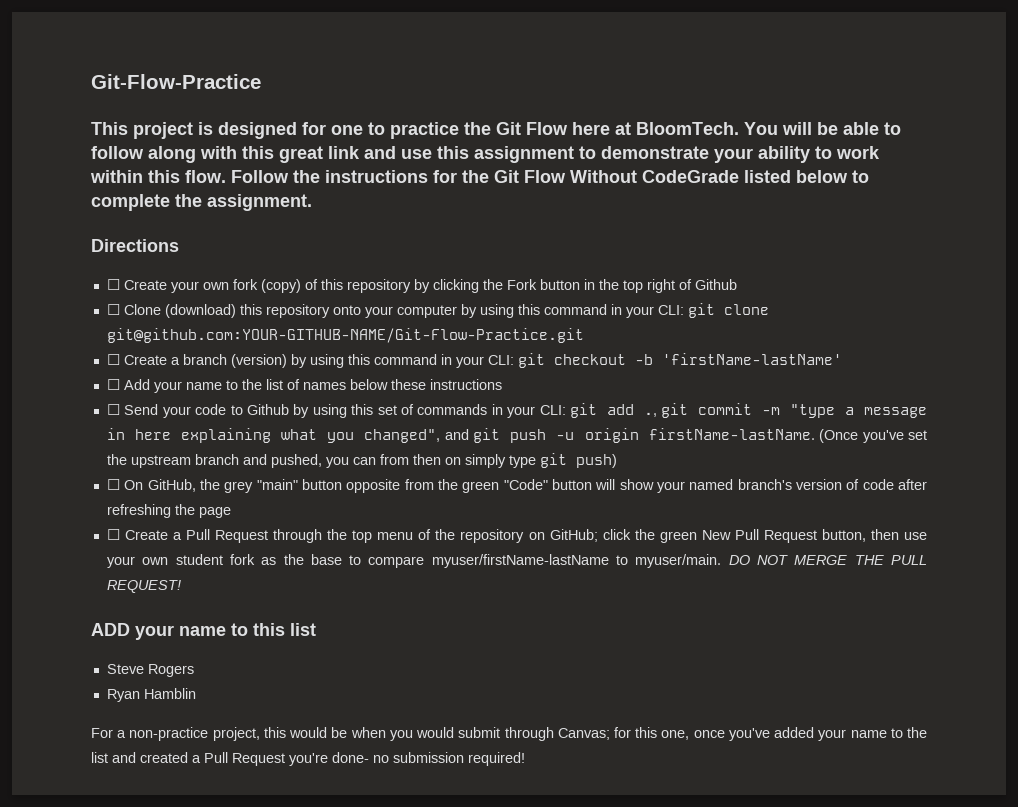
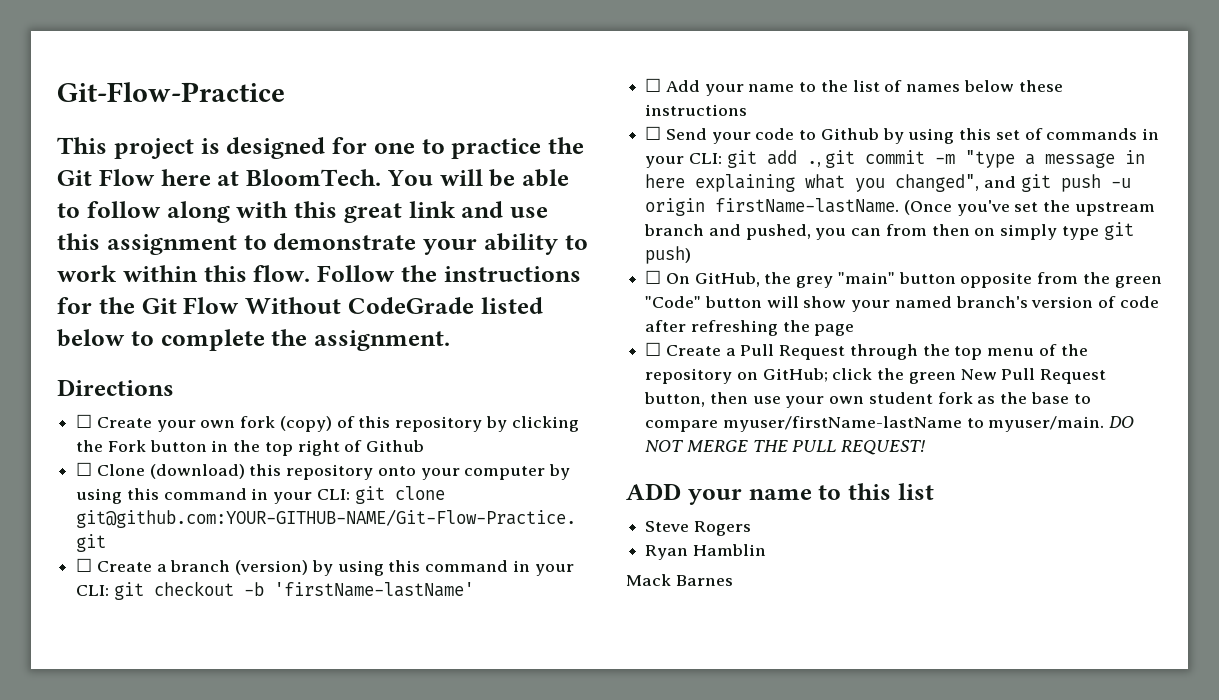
[91,727,928,741] [91,752,525,766] For a non-practice project, this would be when you would submit through Canvas; for this one, once you've added your name to the list and created a Pull Request you're done- no submission required! -> [626,574,733,586] Mack Barnes

